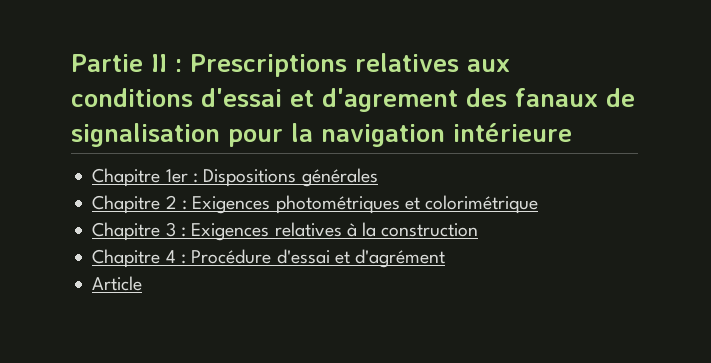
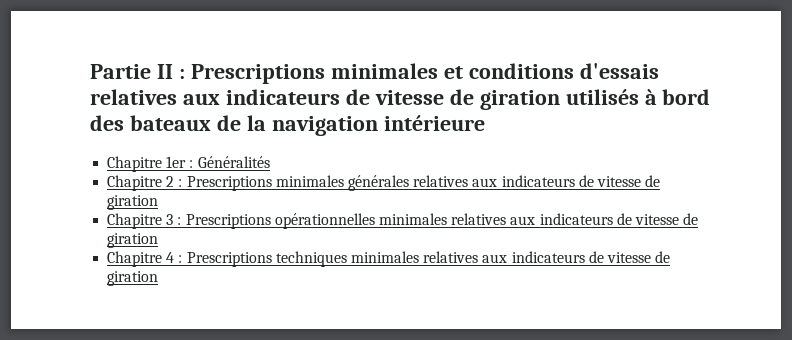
[355,53,510,72] [71,88,635,112] [71,123,283,147] relatives aux conditions d'essai et d'agrement des fanaux de signalisation pour -> [330,63,659,79] [90,89,711,110] [90,115,241,131] minimales et conditions d'essais relatives aux indicateurs de vitesse de giration utilisés à bord des bateaux de
[203,168,378,187] Dispositions générales -> [197,156,270,168] Généralités
[192,195,539,214] [92,222,479,241] [92,249,446,268] [92,276,143,291] Exigences photométriques et colorimétrique // Chapitre 3 : Exigences relatives à la construction // Chapitre 4 : Procédure d'essai et d'agrément // Article -> [186,175,661,191] [107,195,159,210] [107,213,699,229] [107,233,159,248] [107,251,671,267] [107,271,159,286] Prescriptions minimales générales relatives aux indicateurs de vitesse de giration // Chapitre 3 : Prescriptions opérationnelles minimales relatives aux indicateurs de vitesse de giration // Chapitre 4 : Prescriptions techniques minimales relatives aux indicateurs de vitesse de giration

